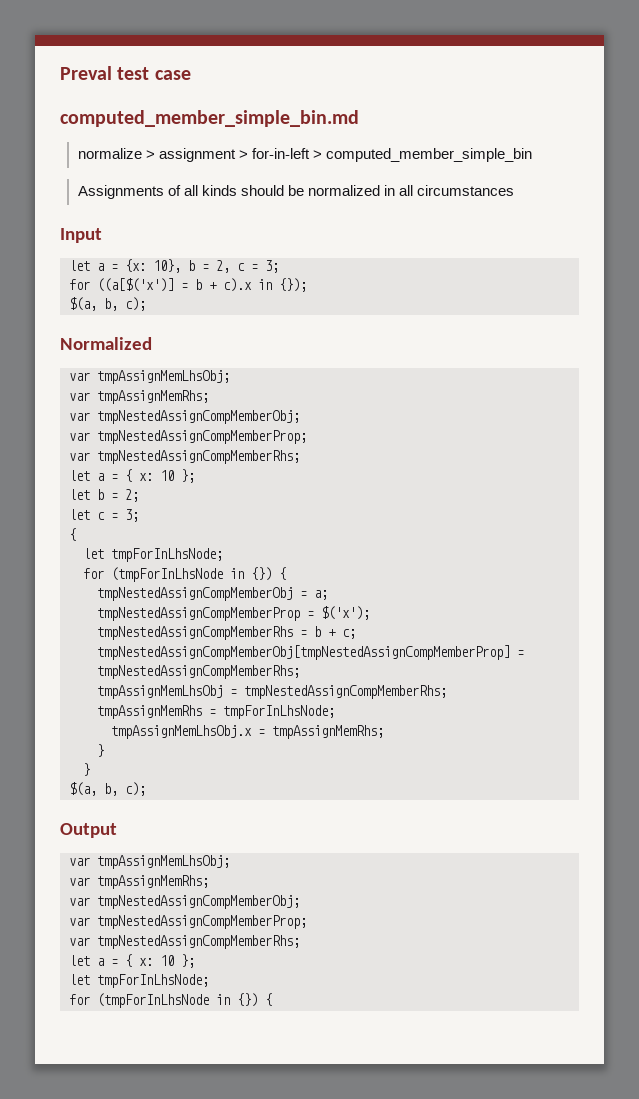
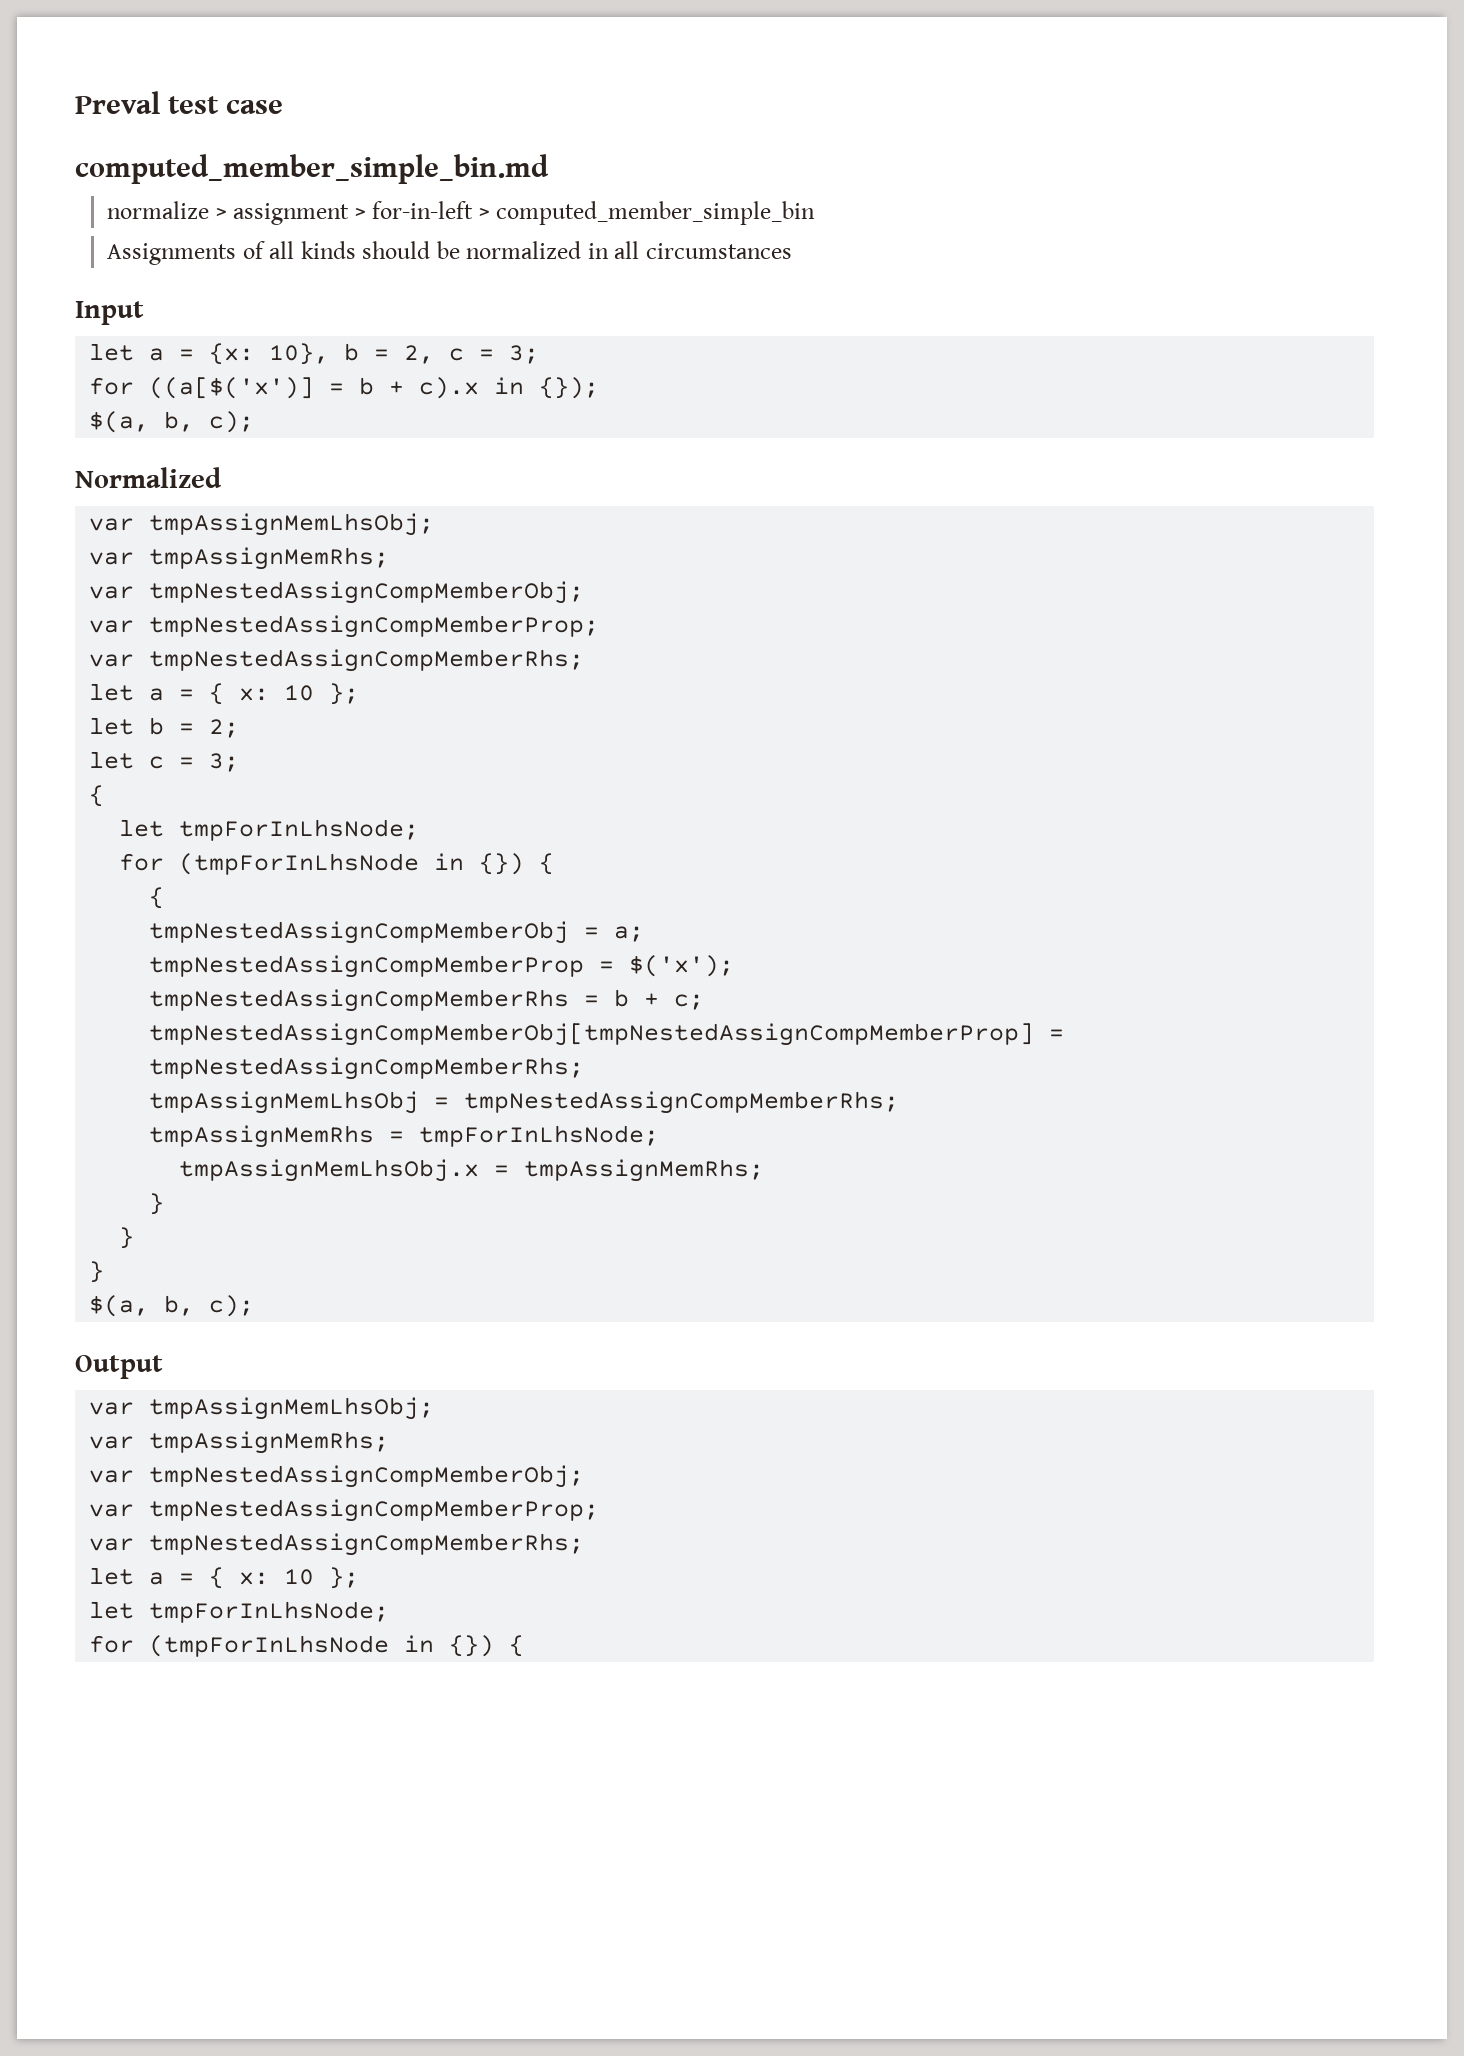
(286, 573) none -> [149,887,165,909] // {
(90, 769) none -> [89,1261,105,1283] // }

